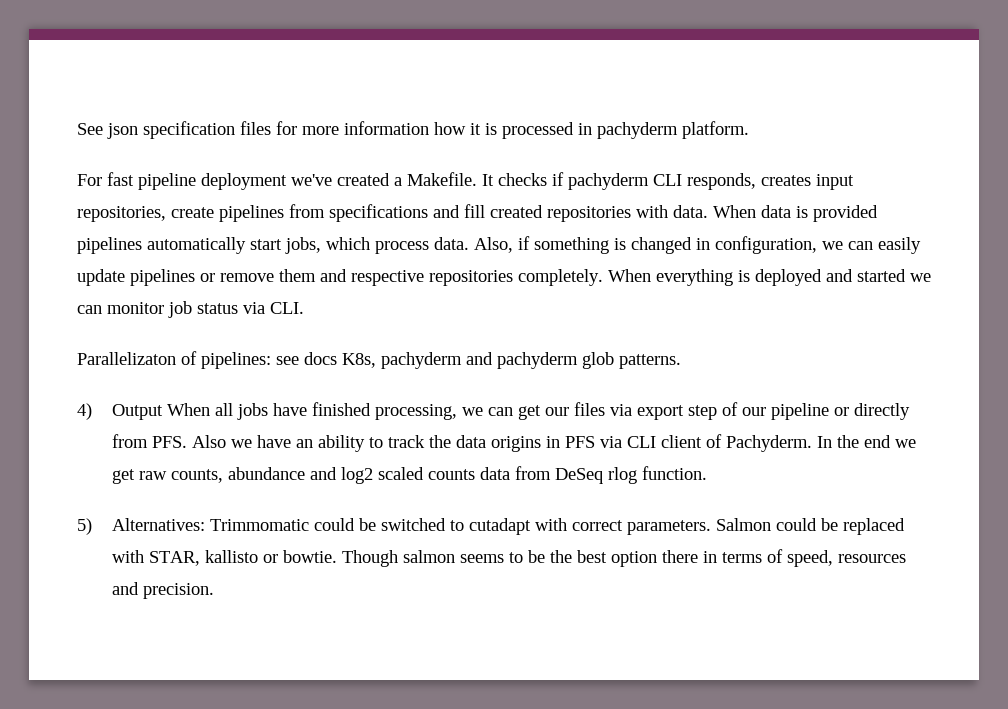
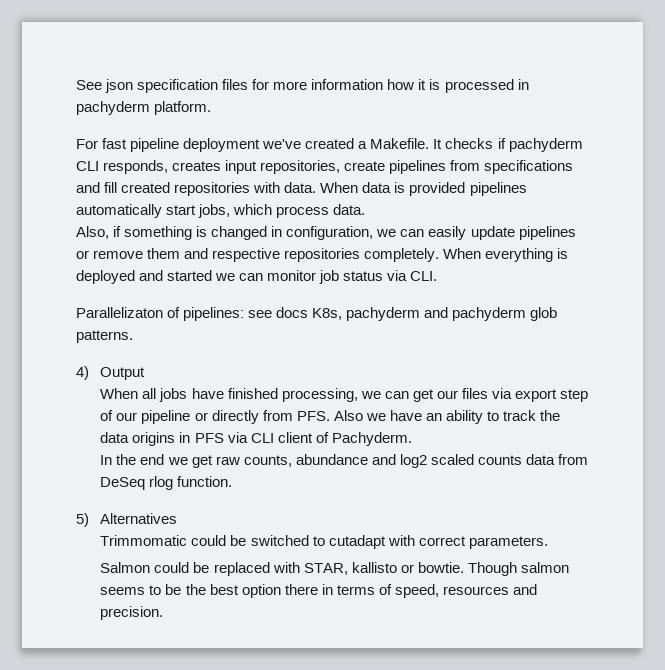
(469, 243) none -> (366, 209) //
(163, 412) none -> (146, 373) //
(812, 443) none -> (412, 439) //
[111,518,205,531] Alternatives: -> [100,513,178,524] Alternatives //
(711, 527) none -> (548, 542) //

